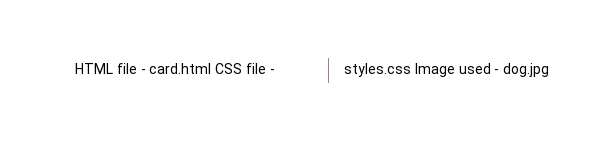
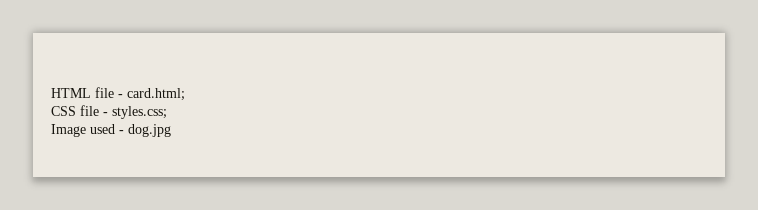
[149,63,212,74] card.html -> [127,88,185,101] card.html; //
[344,63,411,77] styles.css -> [112,106,167,119] styles.css; //

